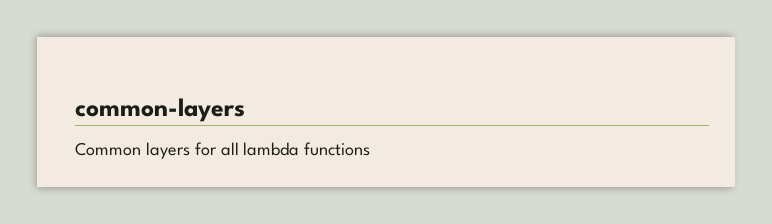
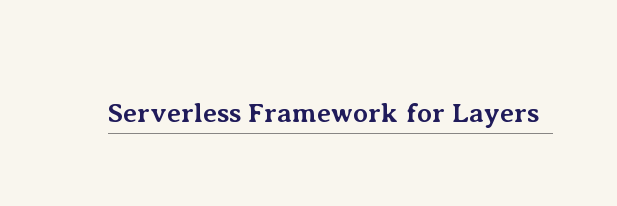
[75,98,245,122] [75,142,371,159] common-layers // Common layers for all lambda functions -> [108,103,540,128] Serverless Framework for Layers

